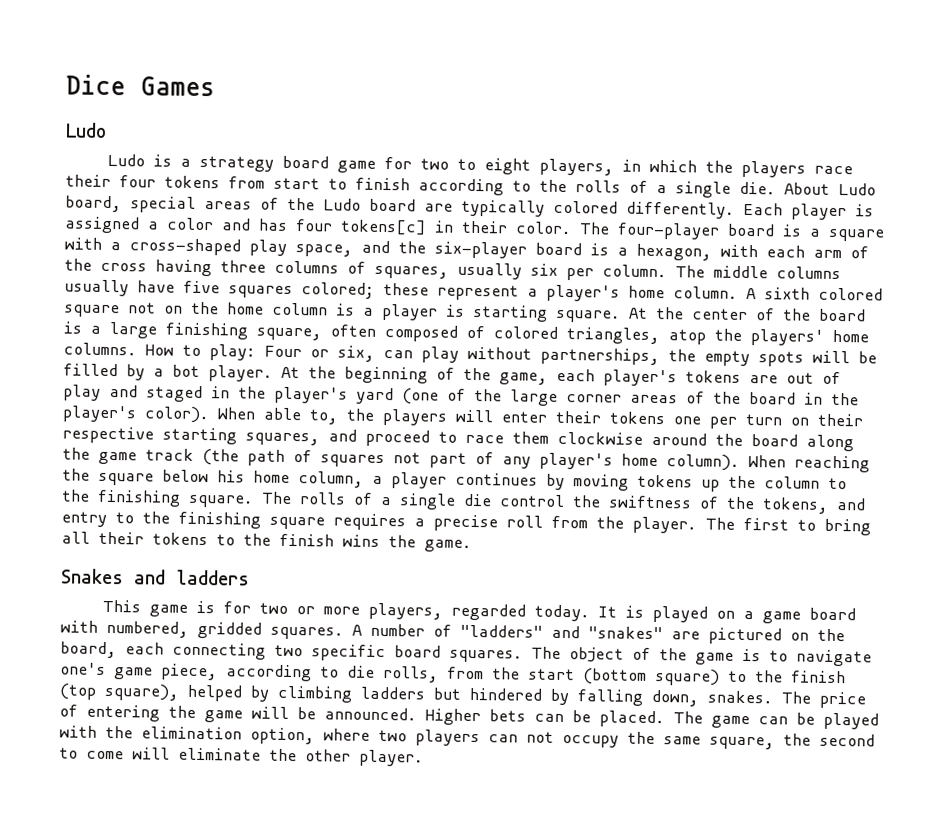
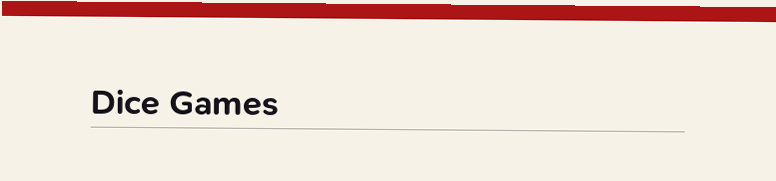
[65,122,107,138] [107,153,854,178] [65,174,876,198] [65,195,874,221] [64,216,885,242] [64,237,869,261] [64,258,841,281] [64,279,883,302] [64,301,866,323] [63,321,869,346] [63,342,877,367] [63,363,841,387] [63,384,859,406] [62,405,863,429] [62,426,854,452] [62,447,870,473] [62,468,847,492] [61,489,866,514] [61,511,871,536] [61,531,472,552] [61,568,250,586] [102,599,857,624] [60,620,845,645] [60,641,872,667] [60,662,846,686] [59,683,866,709] [59,704,879,730] [59,725,875,750] [59,747,424,767] // Ludo // Ludo is a strategy board game for two to eight players, in which the players race their four tokens from start to finish according to the rolls of a single die. About Ludo board, special areas of the Ludo board are typically colored differently. Each player is assigned a color and has four tokens[c] in their color. The four-player board is a square with a cross-shaped play space, and the six-player board is a hexagon, with each arm of the cross having three columns of squares, usually six per column. The middle columns usually have five squares colored; these represent a player's home column. A sixth colored square not on the home column is a player is starting square. At the center of the board is a large finishing square, often composed of colored triangles, atop the players' home columns. How to play: Four or six, can play without partnerships, the empty spots will be filled by a bot player. At the beginning of the game, each player's tokens are out of play and staged in the player's yard (one of the large corner areas of the board in the player's color). When able to, the players will enter their tokens one per turn on their respective starting squares, and proceed to race them clockwise around the board along the game track (the path of squares not part of any player's home column). When reaching the square below his home column, a player continues by moving tokens up the column to the finishing square. The rolls of a single die control the swiftness of the tokens, and entry to the finishing square requires a precise roll from the player. The first to bring all their tokens to the finish wins the game. // Snakes and ladders // This game is for two or more players, regarded today. It is played on a game board with numbered, gridded squares. A number of "ladders" and "snakes" are pictured on the board, each connecting two specific board squares. The object of the game is to navigate one's game piece, according to die rolls, from the start (bottom square) to the finish (top square), helped by climbing ladders but hindered by falling down, snakes. The price of entering the game will be announced. Higher bets can be placed. The game can be played with the elimination option, where two players can not occupy the same square, the second to come will eliminate the other player. -> (280, 104) none

